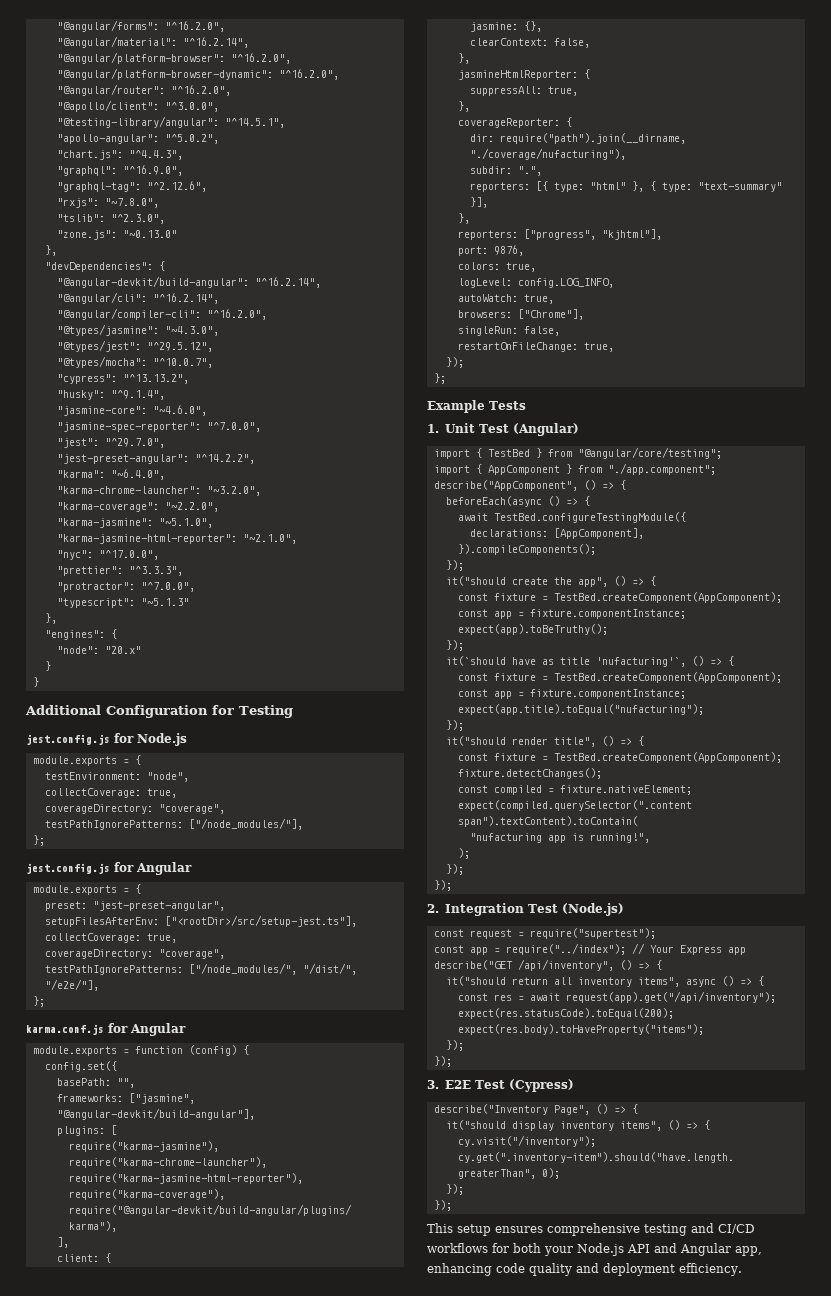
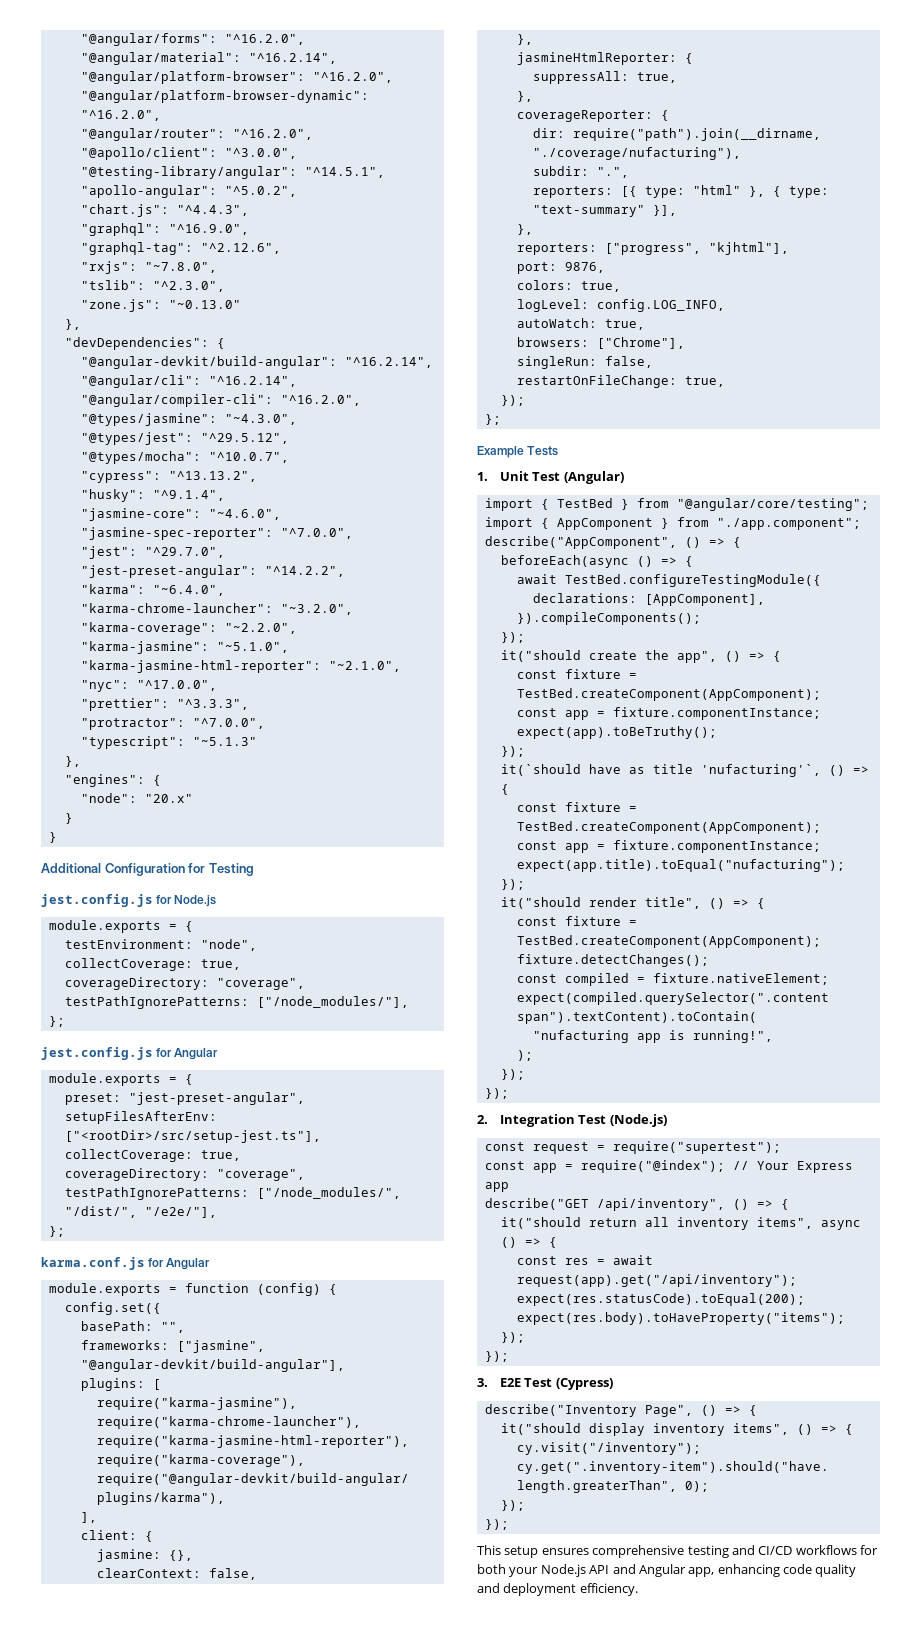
[505,943,626,955] require("../index"); -> [580,1160,725,1173] require("@index");

